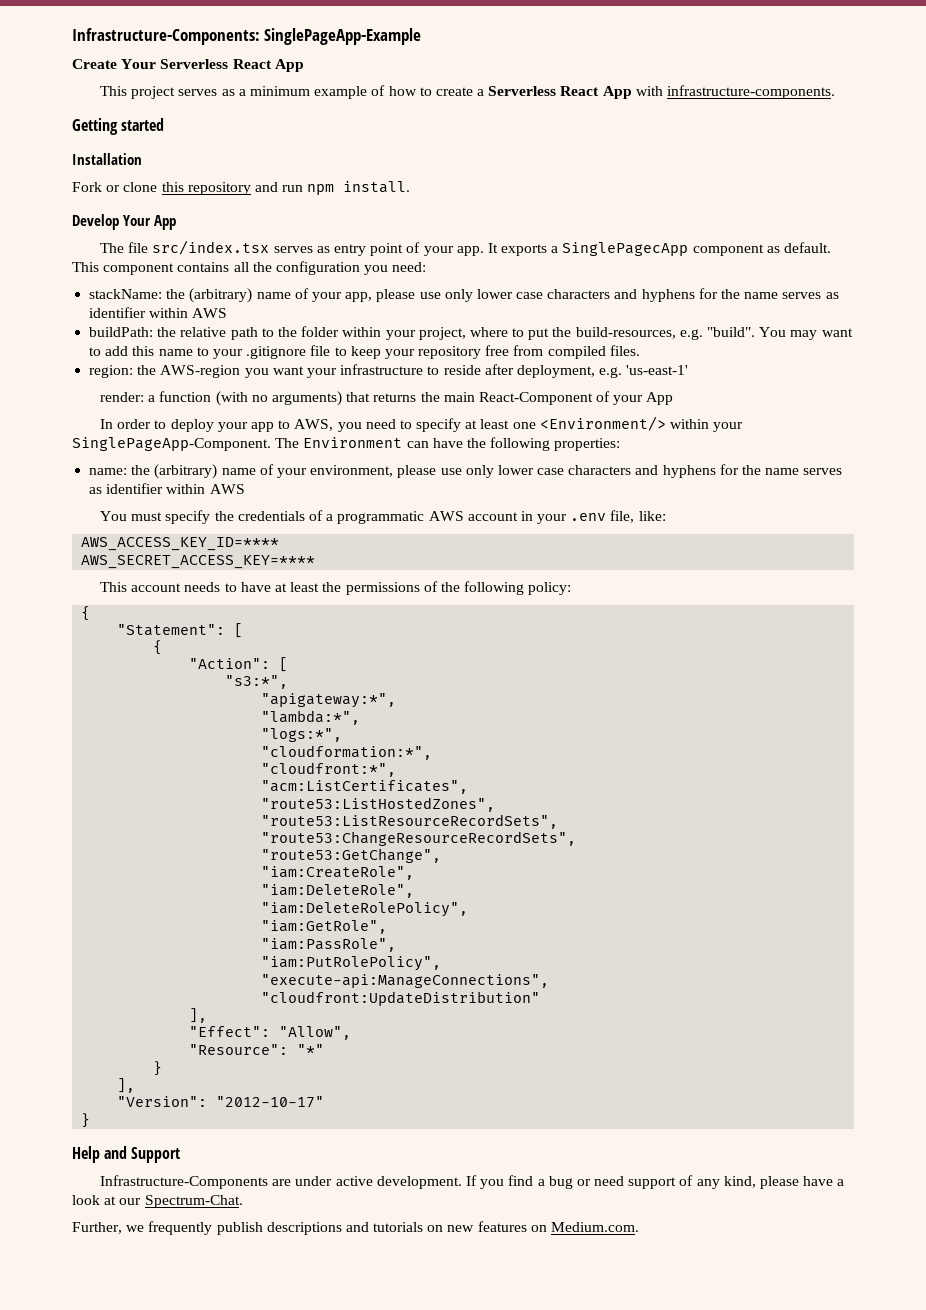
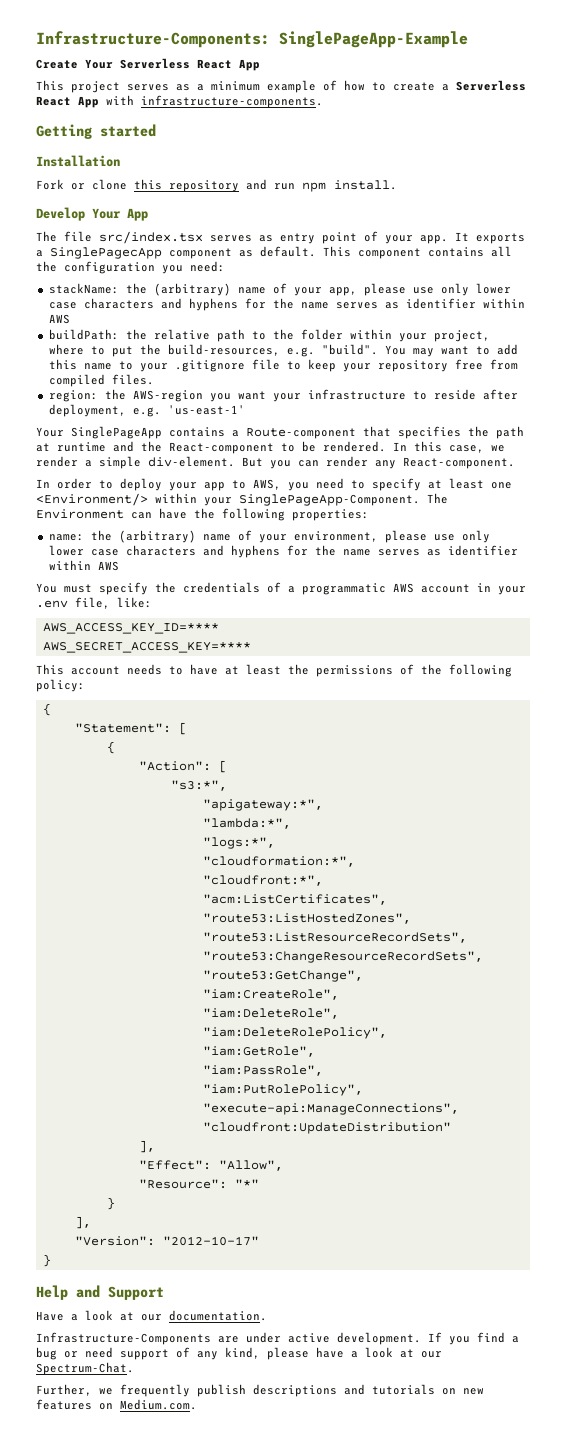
[100,391,674,406] render: a function (with no arguments) that returns the main React-Component of your App -> [36,426,524,439] [36,441,505,454] [36,456,515,469] Your SinglePageApp contains a Route-component that specifies the path at runtime and the React-component to be rendered. In this case, we render a simple div-element. But you can render any React-component.
(181, 1155) none -> [36,1310,267,1321] // Have a look at our documentation.

